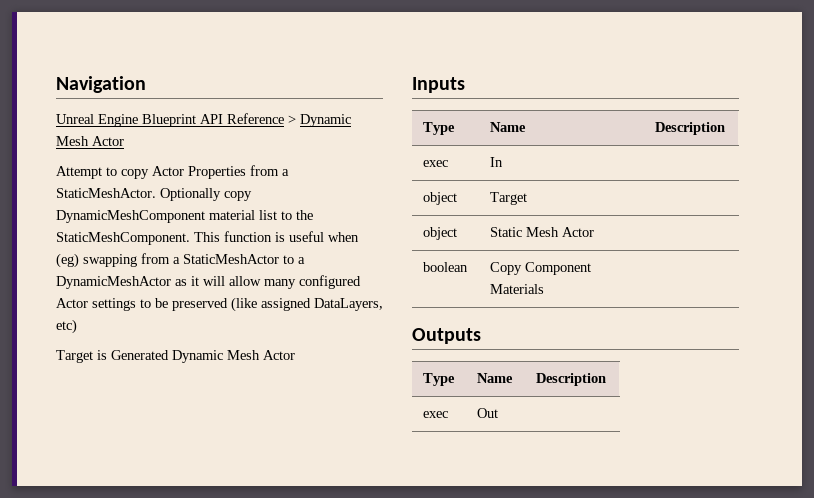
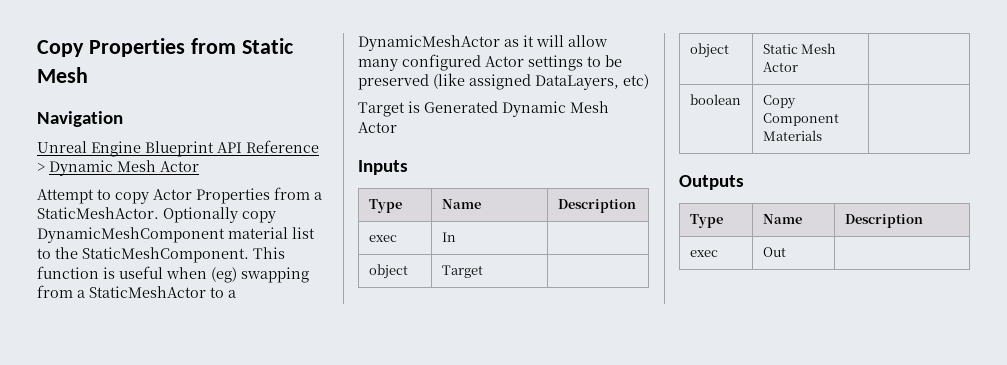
(56, 84) none -> [37,38,293,57] [37,67,88,83] Copy Properties from Static Mesh //

